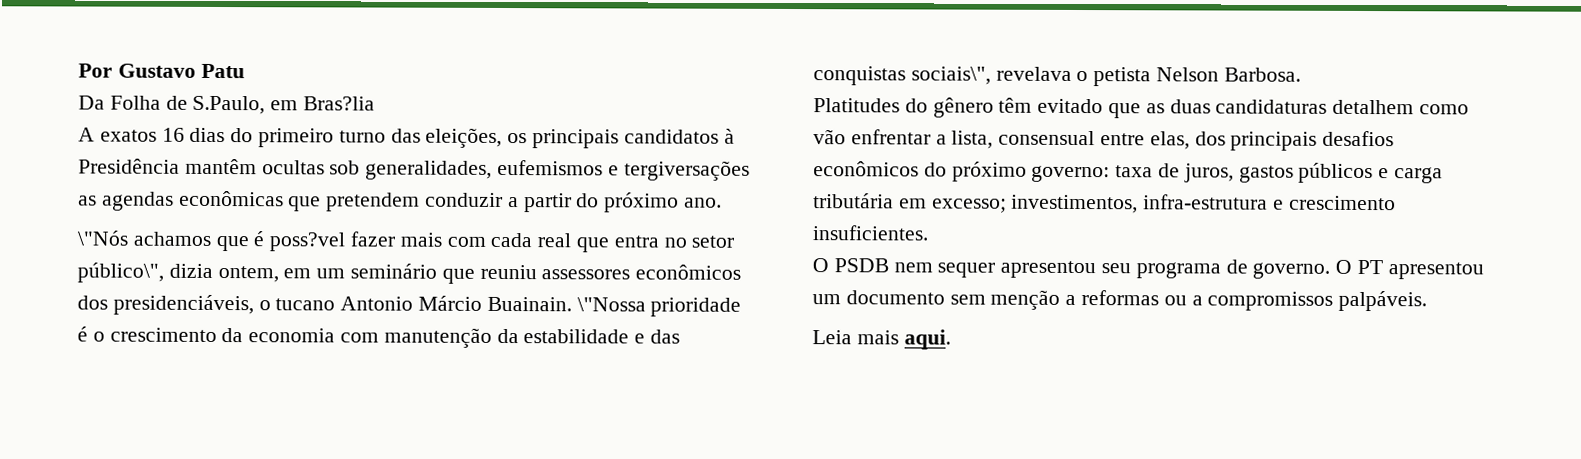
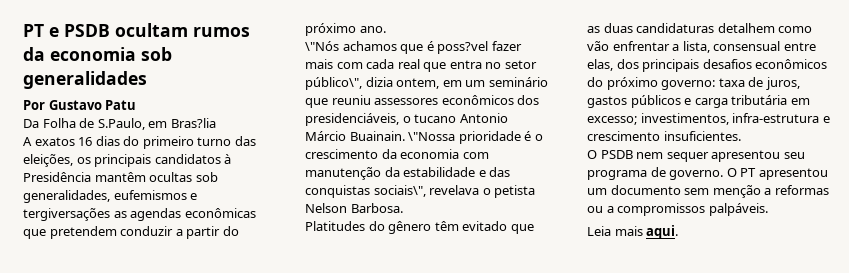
(78, 70) none -> [23,23,250,37] [23,47,172,61] [23,71,147,89] PT e PSDB ocultam rumos da economia sob generalidades //

